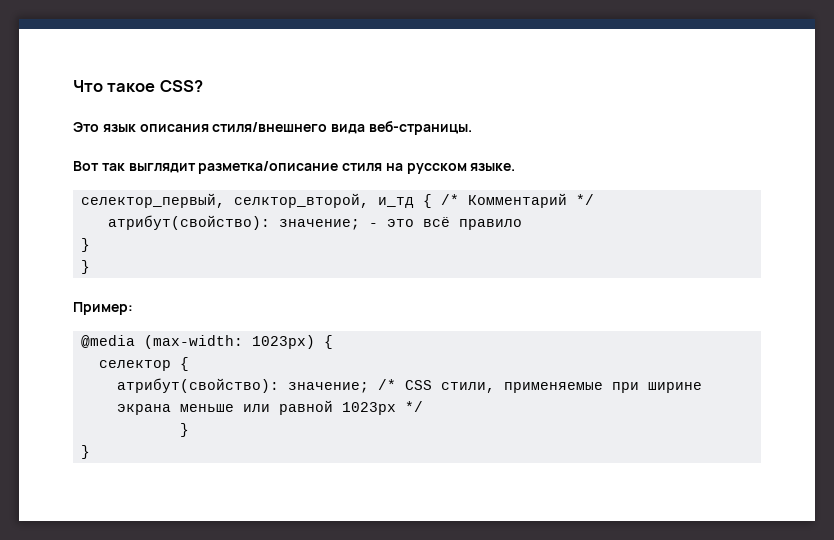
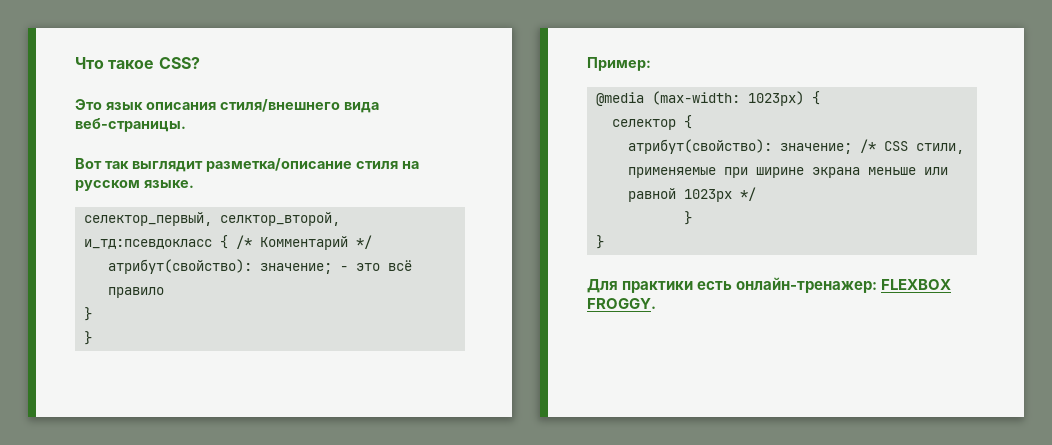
[377,197,414,208] и_тд -> [83,239,212,249] и_тд:псевдокласс
(90, 452) none -> [587,277,952,293] [587,298,656,309] // Для практики есть онлайн-тренажер: FLEXBOX FROGGY.

